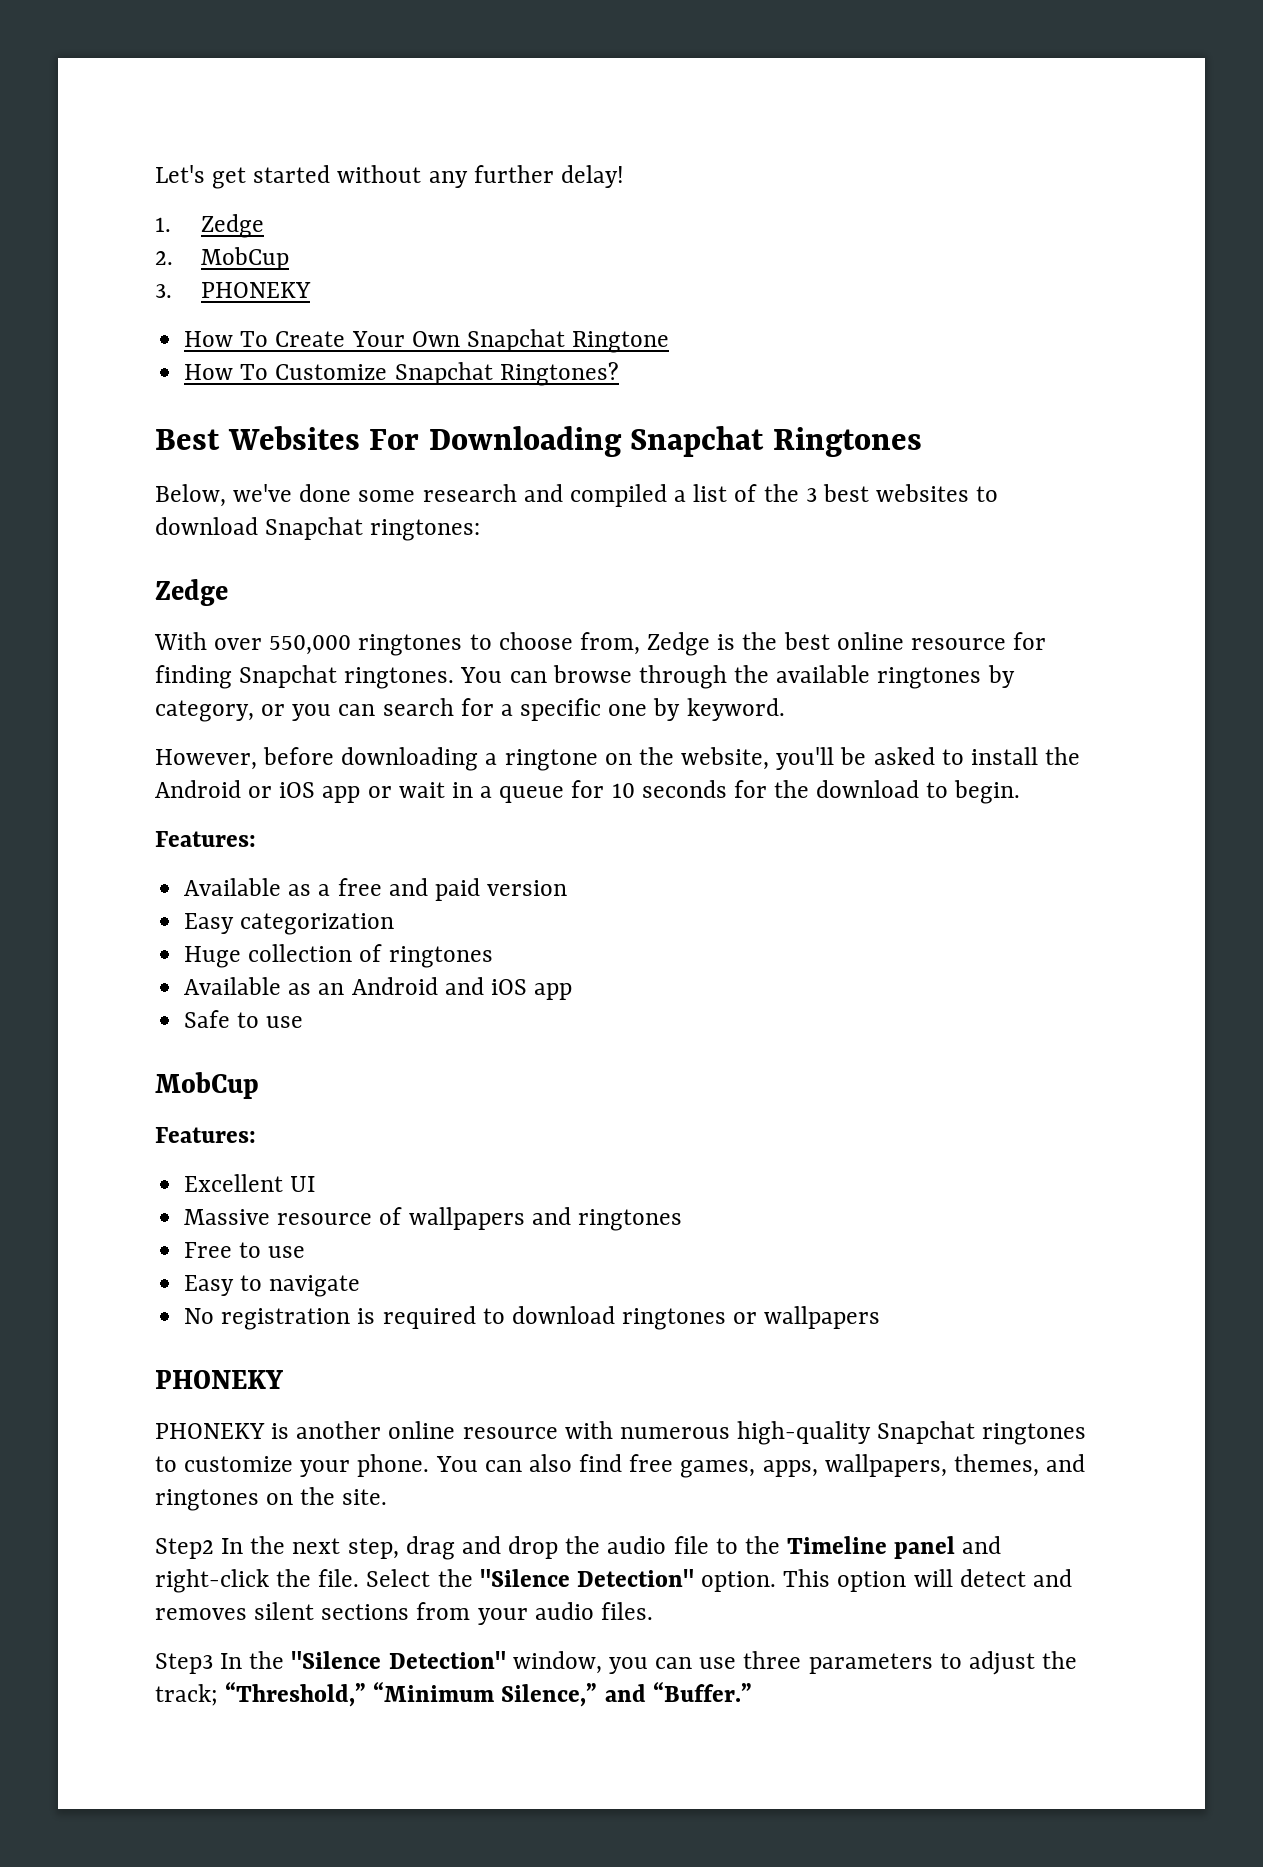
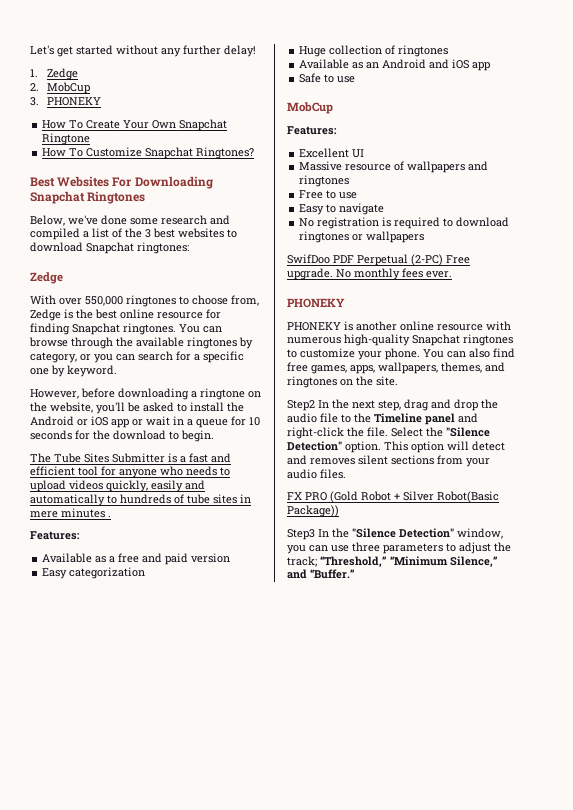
(1021, 792) none -> [30,453,231,463] [30,466,230,478] [30,480,205,492] [30,494,251,506] [30,508,111,518] // The Tube Sites Submitter is a fast and efficient tool for anyone who needs to upload videos quickly, easily and automatically to hundreds of tube sites in mere minutes .
(881, 1317) none -> [287,254,470,266] [287,268,452,280] // SwifDoo PDF Perpetual (2-PC) Free upgrade. No monthly fees ever.
(653, 1611) none -> [287,491,499,503] [287,505,339,517] // FX PRO (Gold Robot + Silver Robot(Basic Package))

